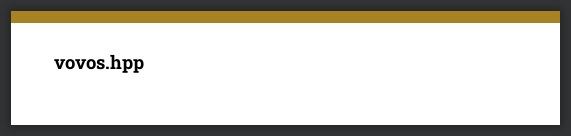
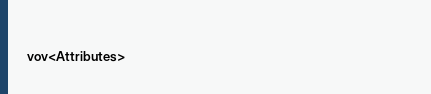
[54,54,144,73] vovos.hpp -> [27,51,125,62] vov<Attributes>

